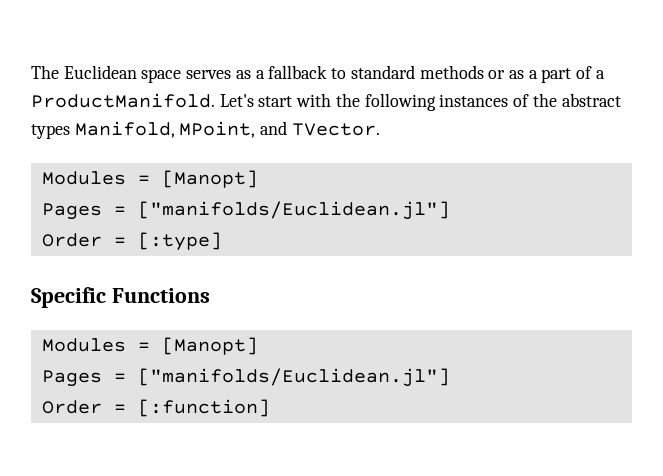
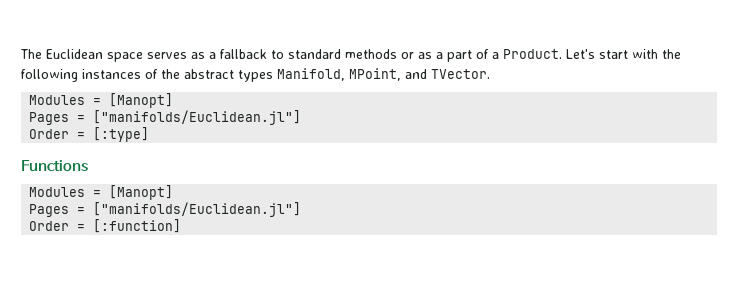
[31,93,215,108] ProductManifold. -> [503,49,562,59] Product.
[31,287,106,308] Specific -> (150, 134) none

